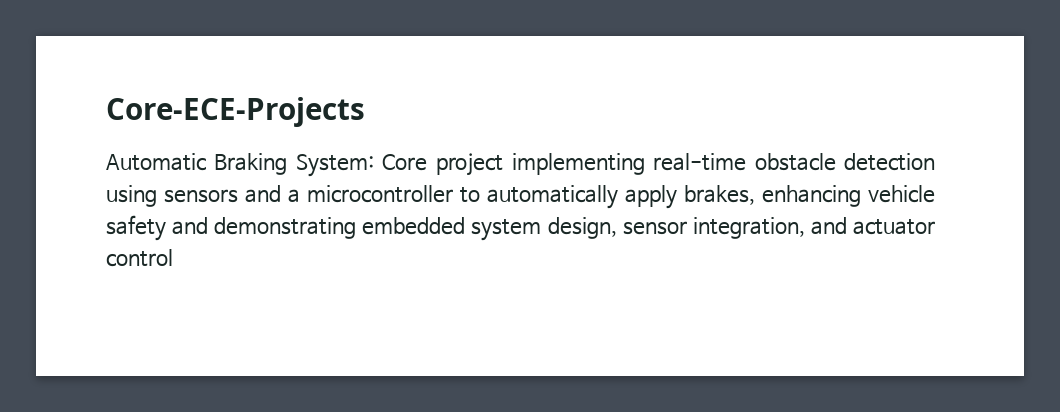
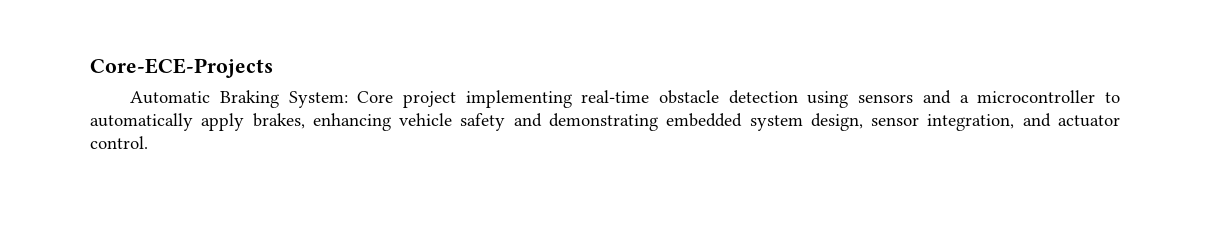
[106,249,173,267] control -> [90,136,148,149] control.

